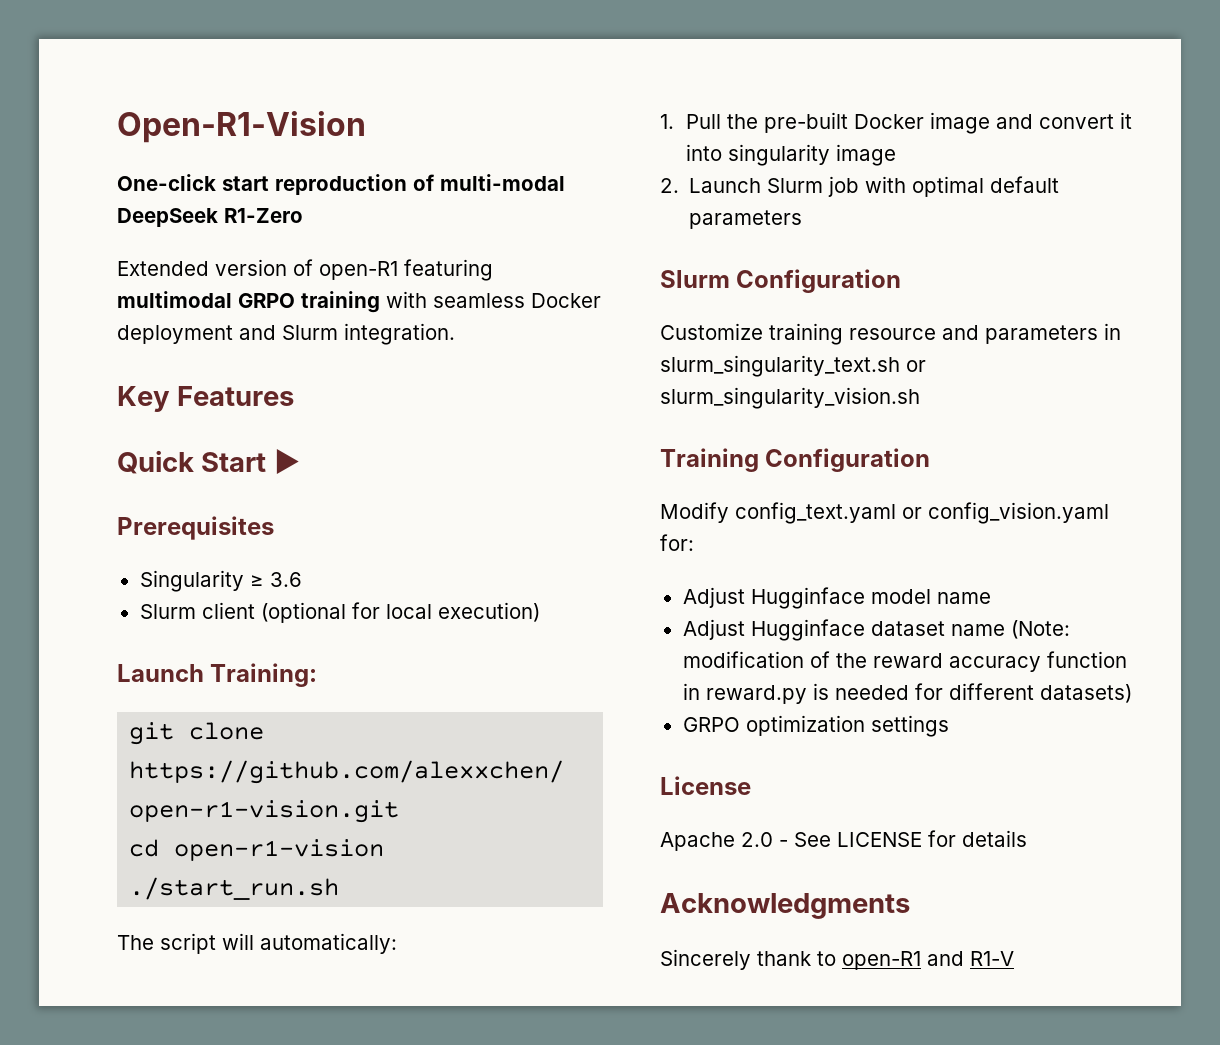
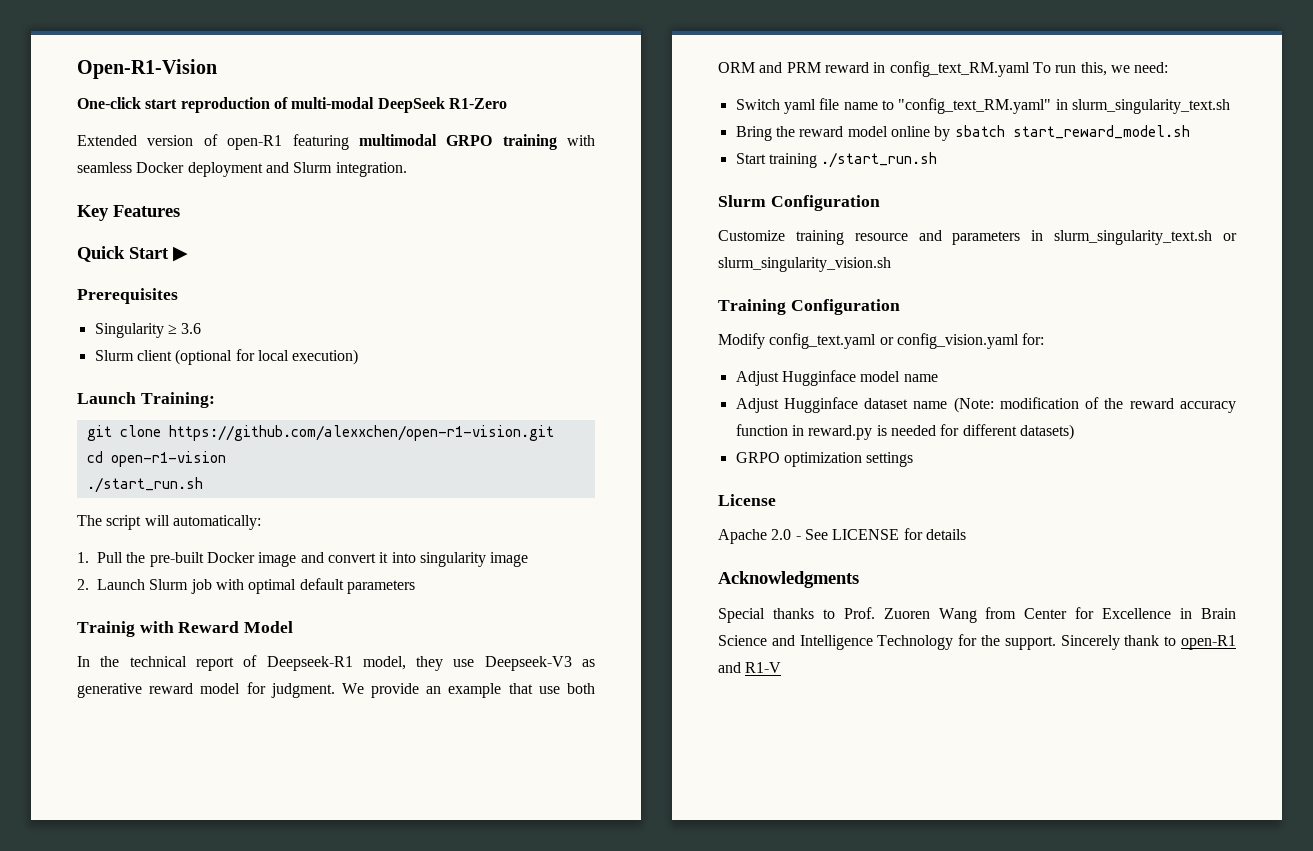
(803, 219) none -> [77,621,294,637] [77,655,595,671] [77,682,595,698] [718,61,1169,77] [735,98,1230,114] [735,125,1190,141] [735,152,938,168] // Trainig with Reward Model // In the technical report of Deepseek-R1 model, they use Deepseek-V3 as generative reward model for judgment. We provide an example that use both ORM and PRM reward in config_text_RM.yaml To run this, we need: // Switch yaml file name to "config_text_RM.yaml" in slurm_singularity_text.sh // Bring the reward model online by sbatch start_reward_model.sh // Start training ./start_run.sh
(910, 906) none -> [718,607,1236,623] [718,634,1056,650] Special thanks to Prof. Zuoren Wang from Center for Excellence in Brain Science and Intelligence Technology for the support.

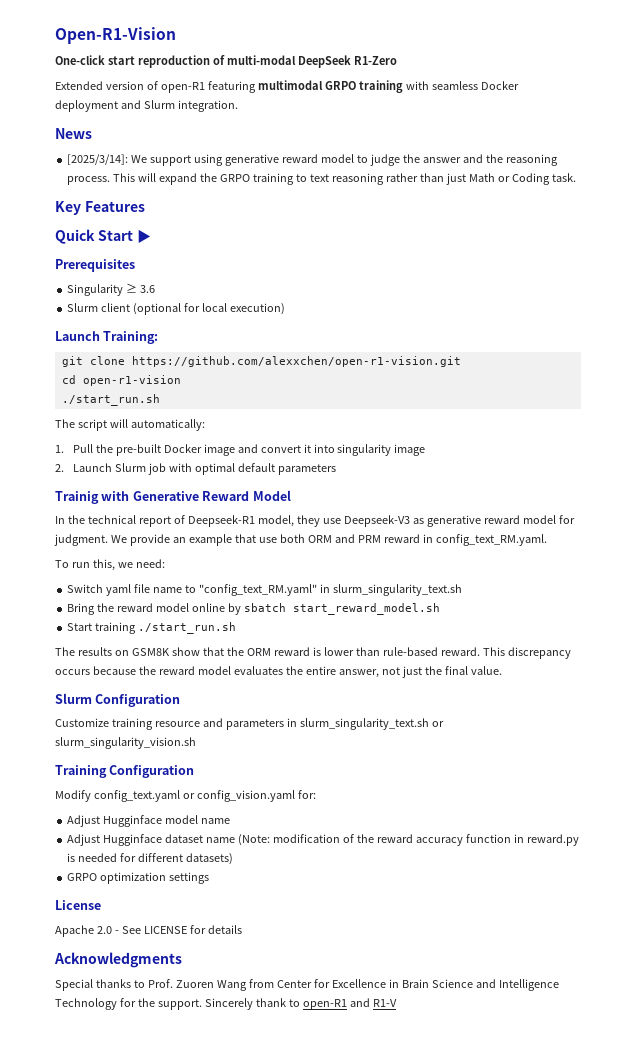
(407, 169) none -> [55,128,92,139] [67,154,558,166] [67,173,576,185] // News // [2025/3/14]: We support using generative reward model to judge the answer and the reasoning process. This will expand the GRPO training to text reasoning rather than just Math or Coding task.
(174, 627) none -> [132,491,199,501] Generative
[889,61,1030,77] config_text_RM.yaml -> [435,534,547,546] config_text_RM.yaml. //
(938, 160) none -> [55,647,571,659] [55,666,502,678] // The results on GSM8K show that the ORM reward is lower than rule-based reward. This discrepancy occurs because the reward model evaluates the entire answer, not just the final value.

